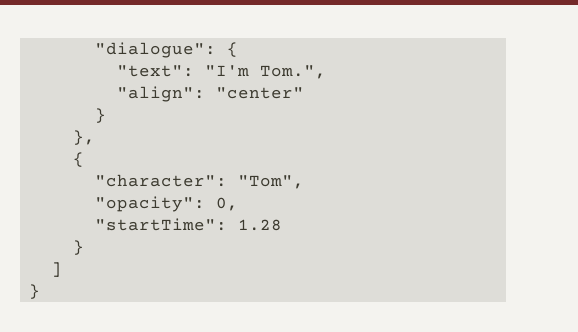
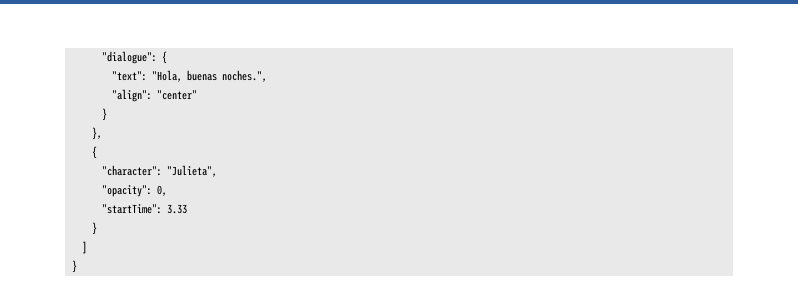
[205,65,327,79] "I'm Tom.", -> [152,70,268,82] "Hola, buenas noches.",
[238,175,305,189] "Tom", -> [167,165,218,177] "Julieta",
[238,219,283,231] 1.28 -> [167,204,188,214] 3.33

